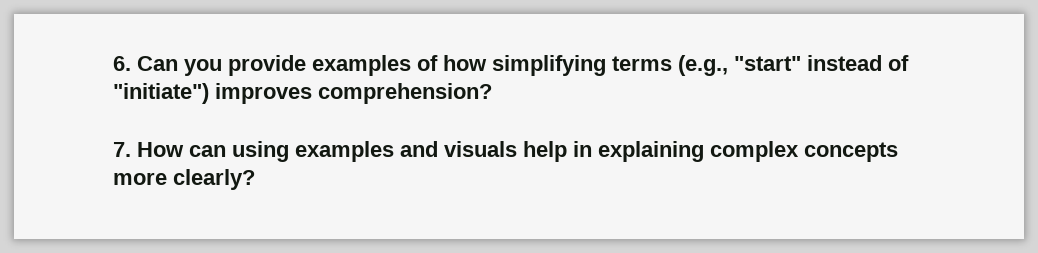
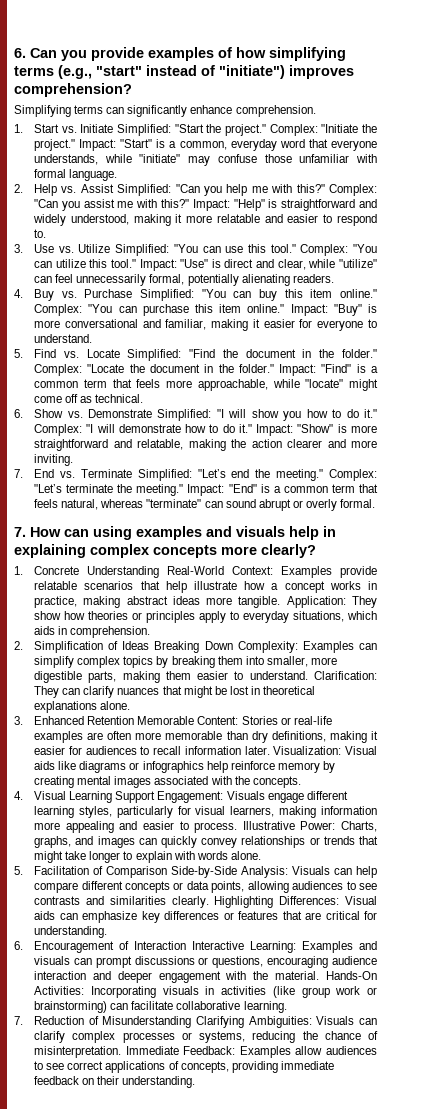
(492, 93) none -> [14,105,316,117] [14,124,377,136] [34,139,377,151] [34,154,377,166] [34,169,118,181] [14,184,377,196] [34,199,377,211] [33,214,378,226] [34,229,47,238] [14,244,378,256] [34,259,377,271] [34,274,334,286] [14,289,377,301] [34,304,378,316] [34,319,378,331] [34,334,93,343] [14,349,378,361] [34,364,378,376] [34,379,379,391] [34,394,144,403] [14,409,378,421] [34,424,378,436] [34,439,378,451] [34,454,74,466] [14,469,377,481] [34,484,378,496] [34,499,376,511] // Simplifying terms can significantly enhance comprehension. // 1. Start vs. Initiate Simplified: "Start the project." Complex: "Initiate the project." Impact: "Start" is a common, everyday word that everyone understands, while "initiate" may confuse those unfamiliar with formal language. // 2. Help vs. Assist Simplified: "Can you help me with this?" Complex: "Can you assist me with this?" Impact: "Help" is straightforward and widely understood, making it more relatable and easier to respond to. // 3. Use vs. Utilize Simplified: "You can use this tool." Complex: "You can utilize this tool." Impact: "Use" is direct and clear, while "utilize" can feel unnecessarily formal, potentially alienating readers. // 4. Buy vs. Purchase Simplified: "You can buy this item online." Complex: "You can purchase this item online." Impact: "Buy" is more conversational and familiar, making it easier for everyone to understand. // 5. Find vs. Locate Simplified: "Find the document in the folder." Complex: "Locate the document in the folder." Impact: "Find" is a common term that feels more approachable, while "locate" might come off as technical. // 6. Show vs. Demonstrate Simplified: "I will show you how to do it." Complex: "I will demonstrate how to do it." Impact: "Show" is more straightforward and relatable, making the action clearer and more inviting. // 7. End vs. Terminate Simplified: "Let’s end the meeting." Complex: "Let’s terminate the meeting." Impact: "End" is a common term that feels natural, whereas "terminate" can sound abrupt or overly formal.
(255, 179) none -> [14,566,377,578] [34,581,378,593] [34,596,378,608] [34,611,377,623] [34,626,151,638] [14,641,377,653] [34,656,337,668] [34,671,377,683] [34,686,316,698] [34,701,131,713] [14,716,332,725] [34,731,378,743] [34,746,377,755] [34,761,335,773] [34,776,301,788] [14,791,348,803] [34,806,378,818] [34,821,377,833] [34,836,378,848] [34,851,261,863] [14,866,377,878] [34,881,377,893] [34,896,378,908] [34,911,378,923] [34,926,108,938] [14,941,377,953] [34,956,378,968] [34,971,378,983] [34,986,378,998] [34,1001,287,1013] [14,1016,378,1028] [34,1031,379,1043] [34,1046,377,1058] [34,1061,334,1073] [34,1076,196,1088] // 1. Concrete Understanding Real-World Context: Examples provide relatable scenarios that help illustrate how a concept works in practice, making abstract ideas more tangible. Application: They show how theories or principles apply to everyday situations, which aids in comprehension. // 2. Simplification of Ideas Breaking Down Complexity: Examples can simplify complex topics by breaking them into smaller, more digestible parts, making them easier to understand. Clarification: They can clarify nuances that might be lost in theoretical explanations alone. // 3. Enhanced Retention Memorable Content: Stories or real-life examples are often more memorable than dry definitions, making it easier for audiences to recall information later. Visualization: Visual aids like diagrams or infographics help reinforce memory by creating mental images associated with the concepts. // 4. Visual Learning Support Engagement: Visuals engage different learning styles, particularly for visual learners, making information more appealing and easier to process. Illustrative Power: Charts, graphs, and images can quickly convey relationships or trends that might take longer to explain with words alone. // 5. Facilitation of Comparison Side-by-Side Analysis: Visuals can help compare different concepts or data points, allowing audiences to see contrasts and similarities clearly. Highlighting Differences: Visual aids can emphasize key differences or features that are critical for understanding. // 6. Encouragement of Interaction Interactive Learning: Examples and visuals can prompt discussions or questions, encouraging audience interaction and deeper engagement with the material. Hands-On Activities: Incorporating visuals in activities (like group work or brainstorming) can facilitate collaborative learning. // 7. Reduction of Misunderstanding Clarifying Ambiguities: Visuals can clarify complex processes or systems, reducing the chance of misinterpretation. Immediate Feedback: Examples allow audiences to see correct applications of concepts, providing immediate feedback on their understanding.

